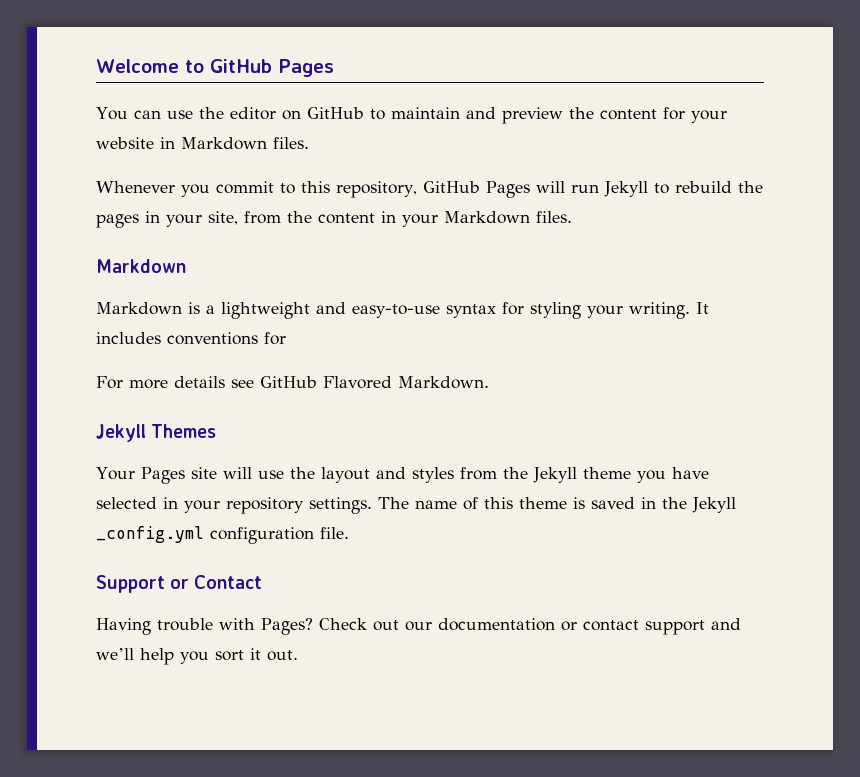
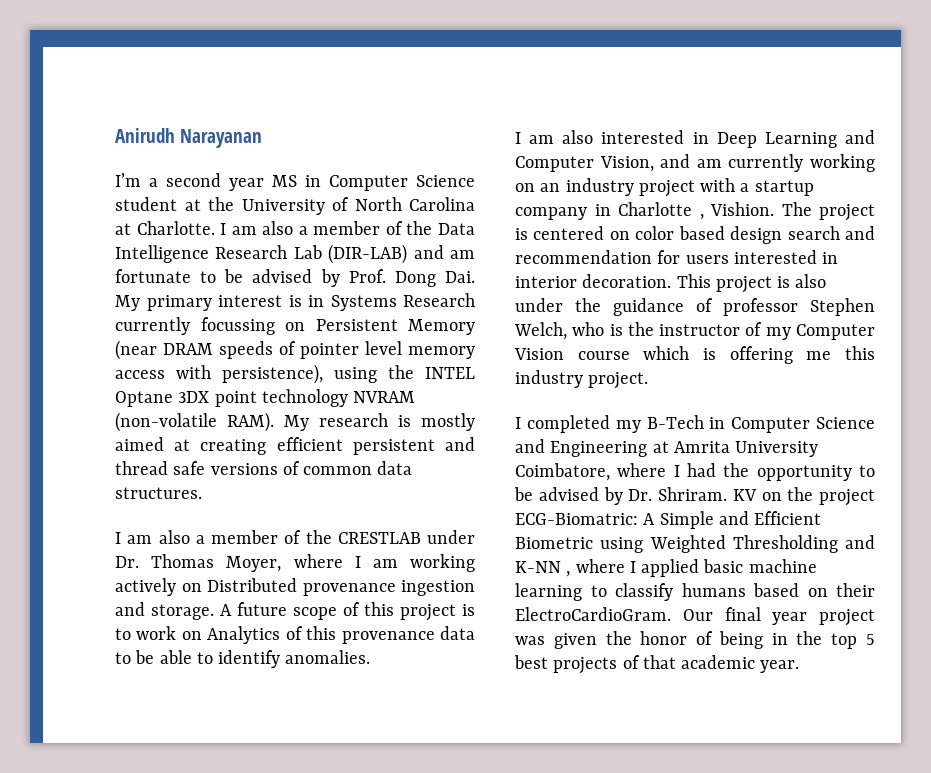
[96,59,334,77] [96,107,727,124] [96,137,309,150] [96,181,763,198] [96,211,572,228] [96,259,186,273] [96,302,709,319] [96,332,286,345] [96,376,489,389] [96,424,217,442] [96,467,709,484] [96,497,736,514] [96,526,349,544] [96,575,263,593] [96,618,741,635] [96,648,298,665] Welcome to GitHub Pages // You can use the editor on GitHub to maintain and preview the content for your website in Markdown files. // Whenever you commit to this repository, GitHub Pages will run Jekyll to rebuild the pages in your site, from the content in your Markdown files. // Markdown // Markdown is a lightweight and easy-to-use syntax for styling your writing. It includes conventions for // For more details see GitHub Flavored Markdown. // Jekyll Themes // Your Pages site will use the layout and styles from the Jekyll theme you have selected in your repository settings. The name of this theme is saved in the Jekyll _config.yml configuration file. // Support or Contact // Having trouble with Pages? Check out our documentation or contact support and we’ll help you sort it out. -> [115,128,262,148] [115,173,475,191] [115,197,475,215] [115,221,475,235] [115,244,475,264] [115,269,475,287] [115,293,475,311] [115,317,475,335] [115,340,475,360] [115,364,475,384] [115,389,416,407] [115,412,475,432] [115,437,475,455] [115,461,413,475] [115,487,202,499] [115,530,475,544] [115,554,475,572] [115,578,475,596] [115,602,475,621] [115,626,475,644] [115,650,371,668] [515,130,875,148] [515,154,875,172] [515,178,814,197] [515,202,875,221] [515,226,875,244] [515,250,839,264] [515,274,827,293] [515,298,875,316] [514,322,875,340] [514,346,875,364] [515,370,649,389] [515,415,875,433] [515,439,819,457] [515,463,875,481] [514,487,875,506] [515,511,822,529] [515,535,875,553] [515,559,817,577] [515,583,875,601] [515,607,875,626] [515,631,875,649] [514,655,800,674] Anirudh Narayanan // I’m a second year MS in Computer Science student at the University of North Carolina at Charlotte. I am also a member of the Data Intelligence Research Lab (DIR-LAB) and am fortunate to be advised by Prof. Dong Dai. My primary interest is in Systems Research currently focussing on Persistent Memory (near DRAM speeds of pointer level memory access with persistence), using the INTEL Optane 3DX point technology NVRAM (non-volatile RAM). My research is mostly aimed at creating efficient persistent and thread safe versions of common data structures. // I am also a member of the CRESTLAB under Dr. Thomas Moyer, where I am working actively on Distributed provenance ingestion and storage. A future scope of this project is to work on Analytics of this provenance data to be able to identify anomalies. // I am also interested in Deep Learning and Computer Vision, and am currently working on an industry project with a startup company in Charlotte , Vishion. The project is centered on color based design search and recommendation for users interested in interior decoration. This project is also under the guidance of professor Stephen Welch, who is the instructor of my Computer Vision course which is offering me this industry project. // I completed my B-Tech in Computer Science and Engineering at Amrita University Coimbatore, where I had the opportunity to be advised by Dr. Shriram. KV on the project ECG-Biomatric: A Simple and Efficient Biometric using Weighted Thresholding and K-NN , where I applied basic machine learning to classify humans based on their ElectroCardioGram. Our final year project was given the honor of being in the top 5 best projects of that academic year.

